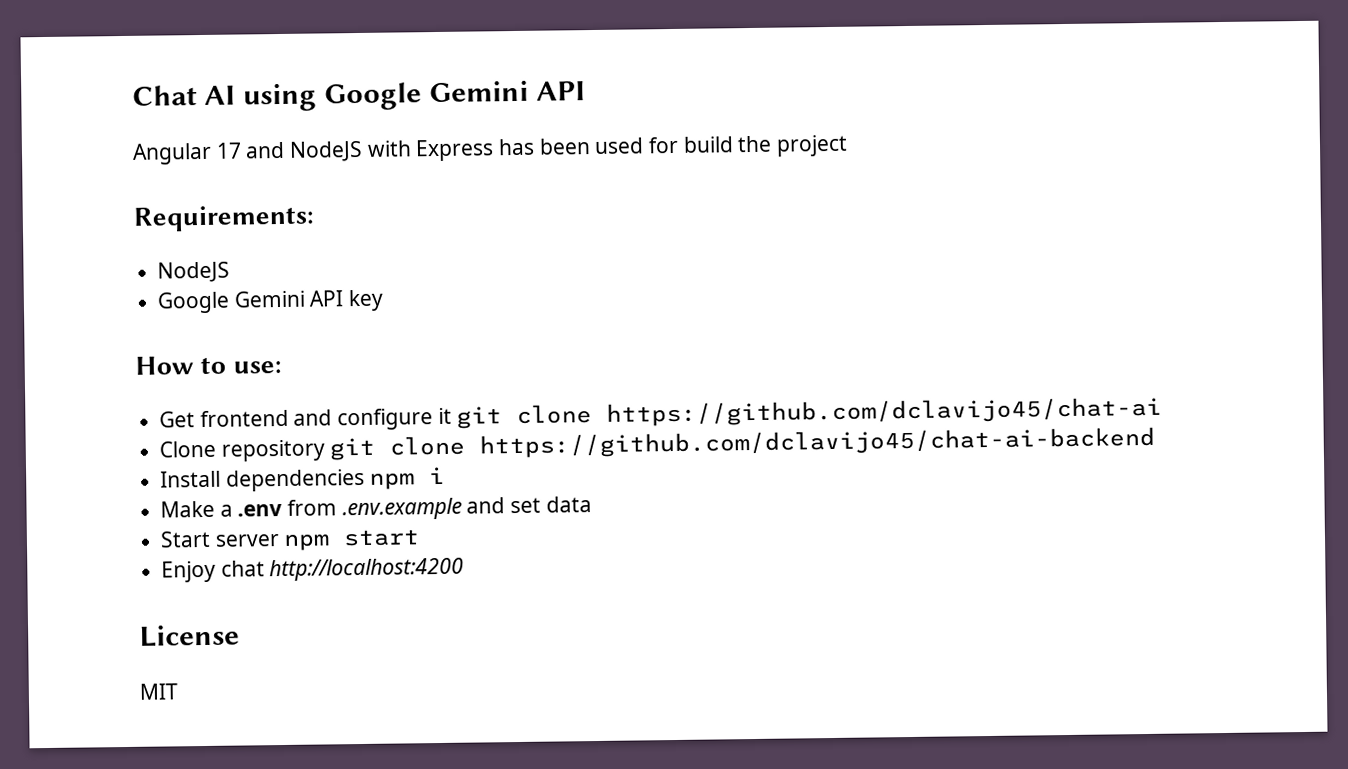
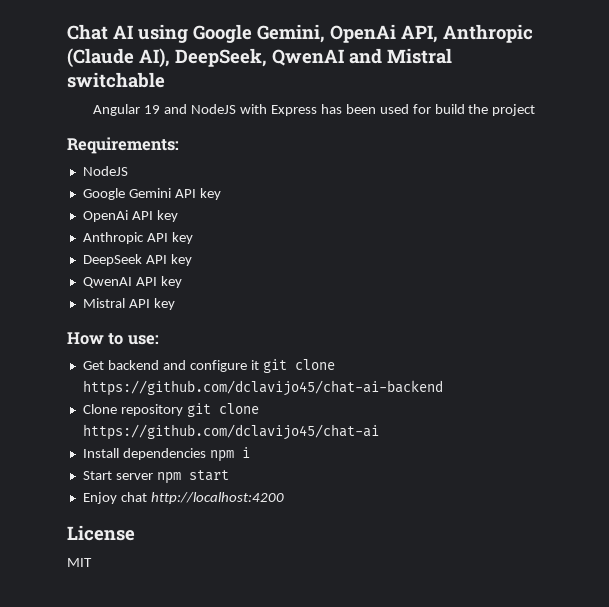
[428,79,586,103] Gemini API -> [257,24,533,43] [67,48,452,68] [67,72,165,88] Gemini, OpenAi API, Anthropic (Claude AI), DeepSeek, QwenAI and Mistral switchable
[215,142,242,159] 17 -> [144,105,161,114] 19
(385, 300) none -> [82,210,178,222] [82,232,193,244] [82,254,192,266] [82,276,182,288] [82,298,175,310] // OpenAi API key // Anthropic API key // DeepSeek API key // QwenAI API key // Mistral API key
[199,409,289,428] frontend -> [107,360,159,370] backend
[606,396,1163,427] https://github.com/dclavijo45/chat-ai -> [82,380,443,396] https://github.com/dclavijo45/chat-ai-backend
[479,426,1156,459] https://github.com/dclavijo45/chat-ai-backend -> [82,424,379,440] https://github.com/dclavijo45/chat-ai
[160,496,592,521] // Make a .env from .env.example and set data -> (250, 452) none

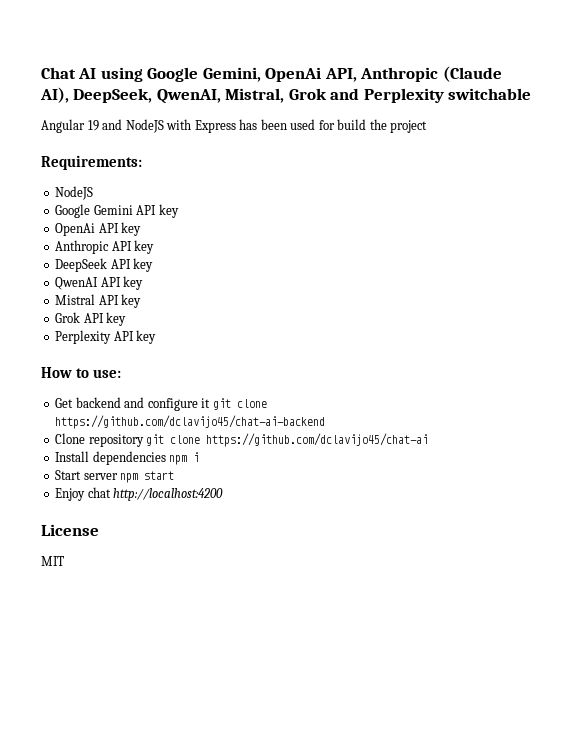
[272,48,452,66] QwenAI and Mistral -> [156,88,444,104] QwenAI, Mistral, Grok and Perplexity
(175, 304) none -> [55,312,127,326] [55,330,157,344] // Grok API key // Perplexity API key

